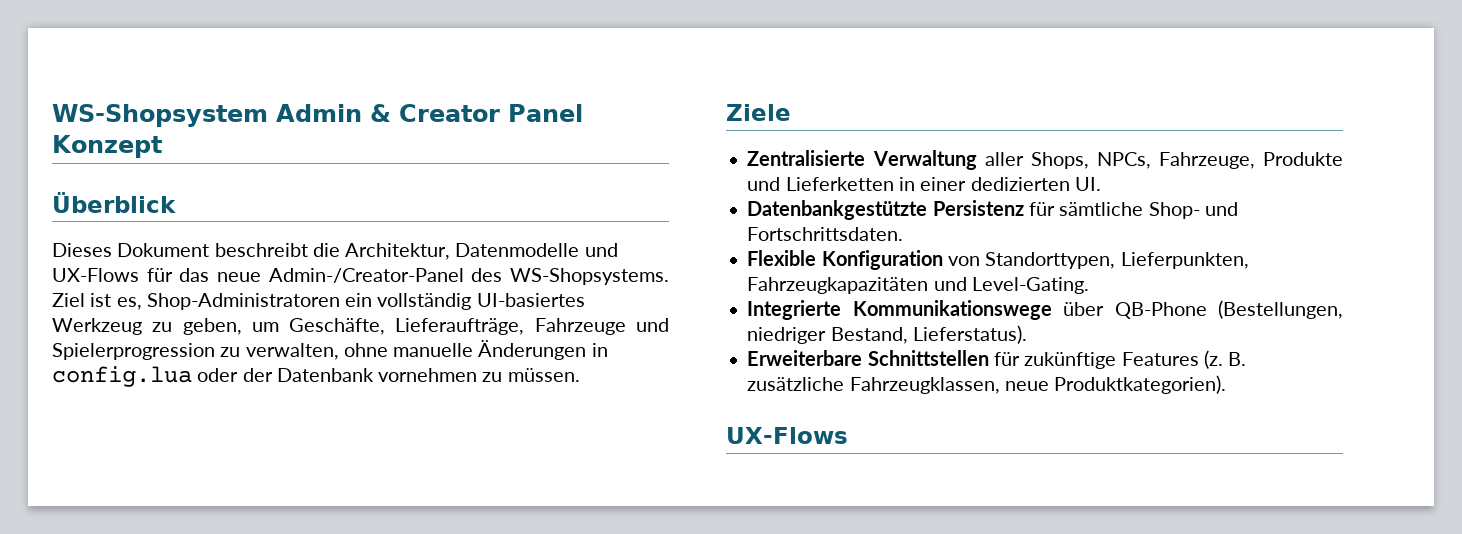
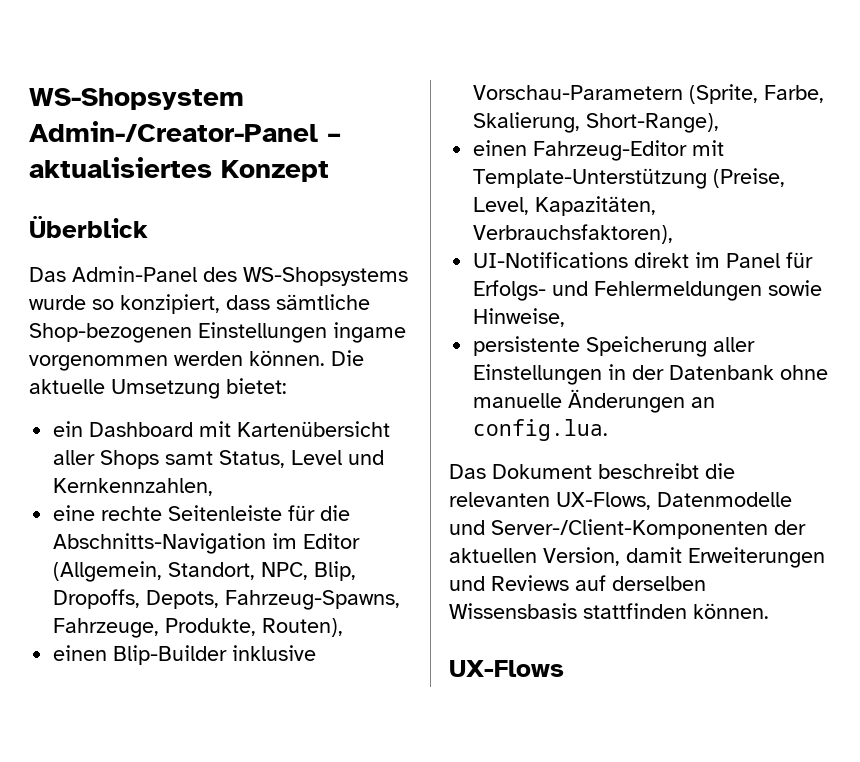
[276,104,583,122] [52,135,162,158] [52,192,176,213] [52,243,618,260] [52,268,670,285] [52,293,585,310] [52,318,669,335] [52,340,608,360] [52,366,580,387] [726,104,791,121] [747,150,1343,170] [747,177,1101,191] [747,200,1238,220] [747,227,904,241] [747,250,1249,270] [747,277,1089,294] [747,300,1343,320] [747,325,1027,344] [747,350,1247,369] [747,375,1227,394] Admin & Creator Panel Konzept // Überblick // Dieses Dokument beschreibt die Architektur, Datenmodelle und UX-Flows für das neue Admin-/Creator-Panel des WS-Shopsystems. Ziel ist es, Shop-Administratoren ein vollständig UI-basiertes Werkzeug zu geben, um Geschäfte, Lieferaufträge, Fahrzeuge und Spielerprogression zu verwalten, ohne manuelle Änderungen in config.lua oder der Datenbank vornehmen zu müssen. // Ziele // Zentralisierte Verwaltung aller Shops, NPCs, Fahrzeuge, Produkte und Lieferketten in einer dedizierten UI. // Datenbankgestützte Persistenz für sämtliche Shop- und Fortschrittsdaten. // Flexible Konfiguration von Standorttypen, Lieferpunkten, Fahrzeugkapazitäten und Level-Gating. // Integrierte Kommunikationswege über QB-Phone (Bestellungen, niedriger Bestand, Lieferstatus). // Erweiterbare Schnittstellen für zukünftige Features (z. B. zusätzliche Fahrzeugklassen, neue Produktkategorien). -> [29,121,341,142] [29,157,329,182] [29,215,148,238] [29,266,408,286] [29,294,370,314] [29,322,406,343] [29,350,364,371] [29,378,287,399] [53,421,391,437] [53,450,385,469] [53,478,214,496] [53,505,351,521] [53,533,361,554] [53,561,357,582] [53,589,401,610] [53,618,344,638] [53,645,317,665] [473,84,825,104] [473,112,720,133] [473,140,725,161] [473,168,786,189] [473,196,657,216] [473,224,674,244] [473,252,814,268] [473,280,823,301] [473,308,566,327] [473,336,756,357] [473,364,829,385] [473,389,716,413] [473,419,609,441] [449,463,735,479] [449,492,792,510] [449,519,806,539] [449,547,825,568] [449,575,706,591] [449,603,769,619] Admin-/Creator-Panel – aktualisiertes Konzept // Überblick // Das Admin-Panel des WS-Shopsystems wurde so konzipiert, dass sämtliche Shop-bezogenen Einstellungen ingame vorgenommen werden können. Die aktuelle Umsetzung bietet: // ein Dashboard mit Kartenübersicht aller Shops samt Status, Level und Kernkennzahlen, // eine rechte Seitenleiste für die Abschnitts-Navigation im Editor (Allgemein, Standort, NPC, Blip, Dropoffs, Depots, Fahrzeug-Spawns, Fahrzeuge, Produkte, Routen), // einen Blip-Builder inklusive Vorschau-Parametern (Sprite, Farbe, Skalierung, Short-Range), // einen Fahrzeug-Editor mit Template-Unterstützung (Preise, Level, Kapazitäten, Verbrauchsfaktoren), // UI-Notifications direkt im Panel für Erfolgs- und Fehlermeldungen sowie Hinweise, // persistente Speicherung aller Einstellungen in der Datenbank ohne manuelle Änderungen an config.lua. // Das Dokument beschreibt die relevanten UX-Flows, Datenmodelle und Server-/Client-Komponenten der aktuellen Version, damit Erweiterungen und Reviews auf derselben Wissensbasis stattfinden können.

